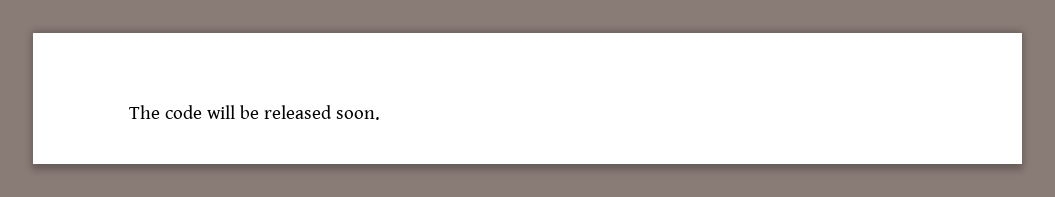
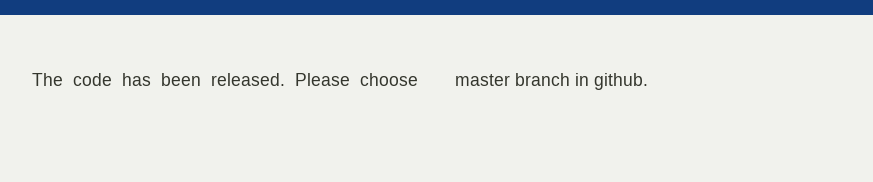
[206,105,380,120] will be released soon. -> [122,73,648,90] has been released. Please choose master branch in github.

